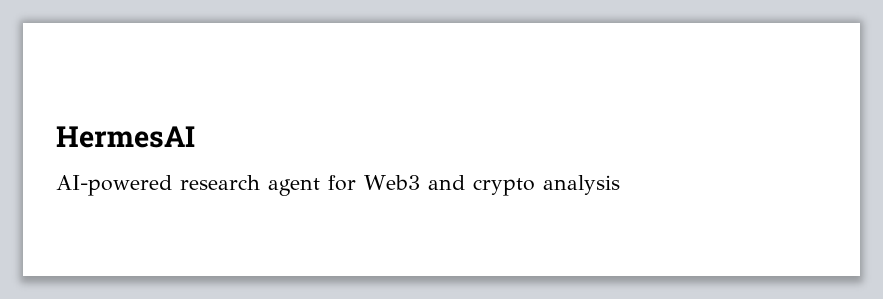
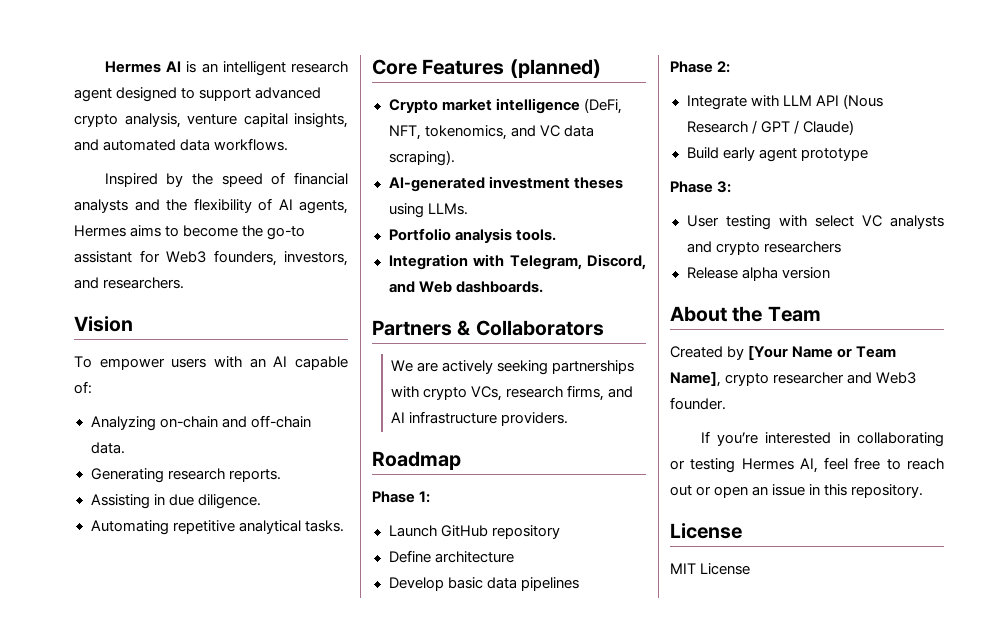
[56,126,195,148] [56,175,620,196] HermesAI // AI-powered research agent for Web3 and crypto analysis -> [104,61,348,76] [74,87,322,102] [74,113,348,128] [74,138,289,151] [104,172,348,187] [74,198,348,214] [74,225,306,240] [74,250,348,266] [74,277,185,289] [74,316,133,332] [74,356,348,370] [74,381,92,394] [90,415,311,431] [90,442,125,454] [90,468,281,483] [90,494,261,509] [90,520,344,535] [372,59,601,78] [388,98,622,114] [388,125,594,140] [388,150,455,166] [388,176,623,192] [388,203,468,218] [388,228,556,243] [388,254,646,270] [388,281,543,293] [372,320,604,336] [391,360,635,375] [391,385,634,401] [391,411,569,426] [372,451,461,470] [372,491,431,503] [388,525,560,539] [388,550,514,563] [388,577,579,591] [670,61,731,73] [686,94,883,110] [686,120,854,135] [686,147,868,162] [670,181,732,193] [686,215,944,230] [686,241,841,255] [686,267,830,281] [670,306,821,322] [670,345,897,360] [670,371,917,387] [670,397,726,410] [700,431,944,447] [670,457,944,473] [670,484,924,498] [670,523,742,539] [670,563,751,575] Hermes AI is an intelligent research agent designed to support advanced crypto analysis, venture capital insights, and automated data workflows. // Inspired by the speed of financial analysts and the flexibility of AI agents, Hermes aims to become the go-to assistant for Web3 founders, investors, and researchers. // Vision // To empower users with an AI capable of: // Analyzing on-chain and off-chain data. // Generating research reports. // Assisting in due diligence. // Automating repetitive analytical tasks. // Core Features (planned) // Crypto market intelligence (DeFi, NFT, tokenomics, and VC data scraping). // AI-generated investment theses using LLMs. // Portfolio analysis tools. // Integration with Telegram, Discord, and Web dashboards. // Partners & Collaborators // We are actively seeking partnerships with crypto VCs, research firms, and AI infrastructure providers. // Roadmap // Phase 1: // Launch GitHub repository // Define architecture // Develop basic data pipelines // Phase 2: // Integrate with LLM API (Nous Research / GPT / Claude) // Build early agent prototype // Phase 3: // User testing with select VC analysts and crypto researchers // Release alpha version // About the Team // Created by [Your Name or Team Name], crypto researcher and Web3 founder. // If you’re interested in collaborating or testing Hermes AI, feel free to reach out or open an issue in this repository. // License // MIT License

